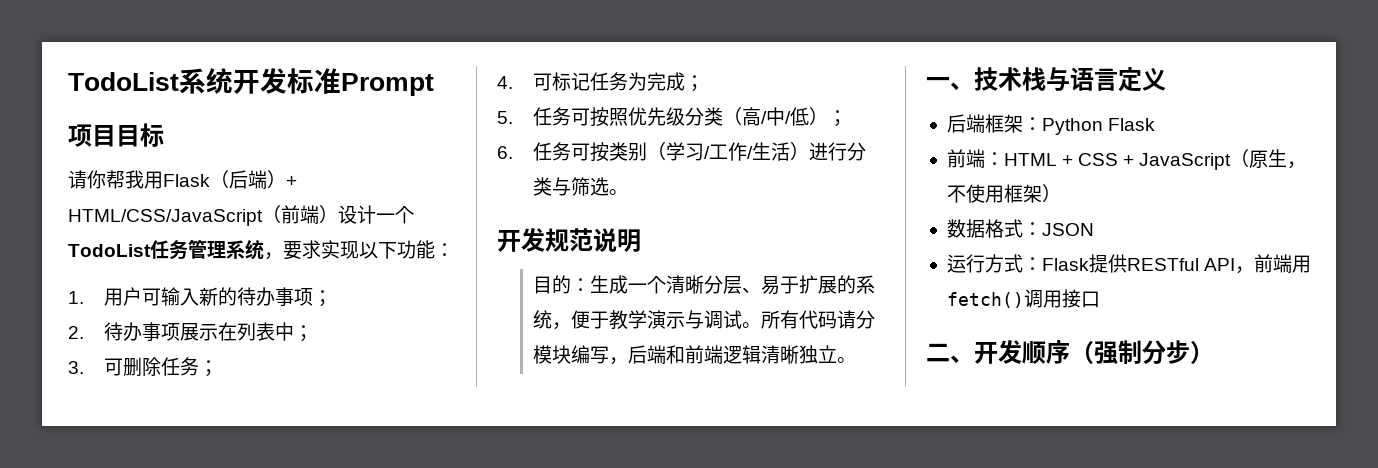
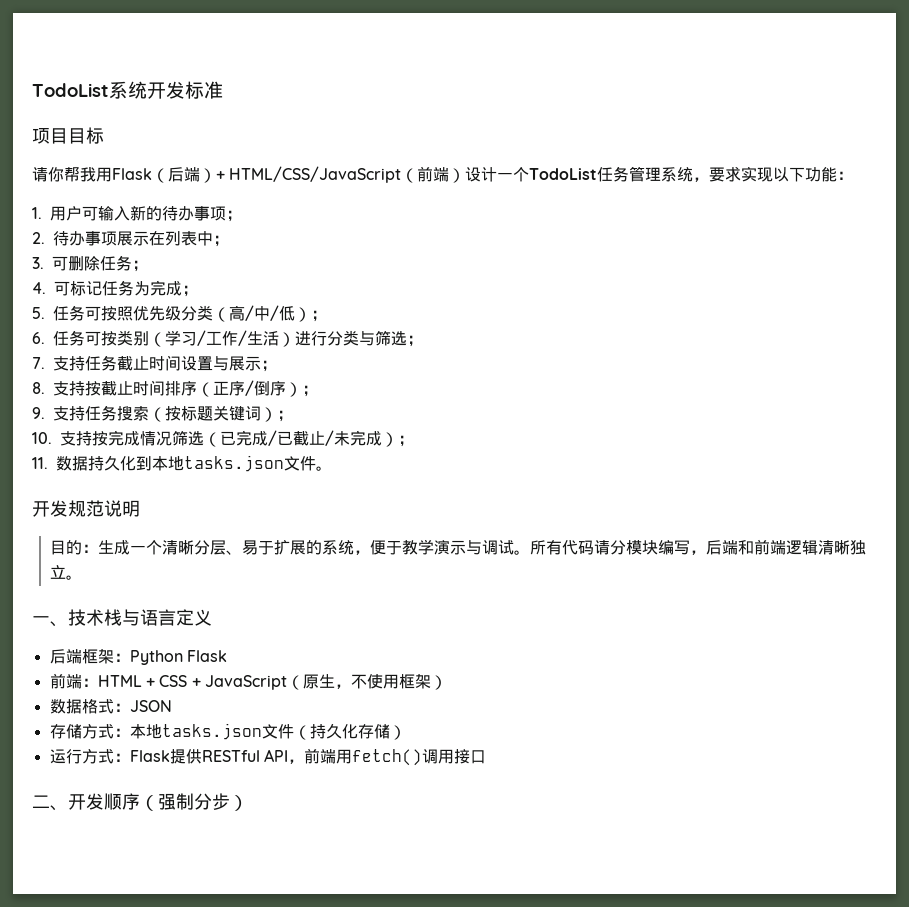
[341,73,434,96] Prompt -> (223, 90) none
(610, 186) none -> [407,335,423,347] [32,355,277,372] [32,380,318,397] [32,405,293,422] [32,430,414,447] [32,455,316,472] ； // 7.支持任务截止时间设置与展示； // 8.支持按截止时间排序（正序/倒序）； // 9.支持任务搜索（按标题关键词）； // 10.支持按完成情况筛选（已完成/已截止/未完成）； // 11.数据持久化到本地tasks.json文件
(1094, 229) none -> [49,723,406,740] // 存储方式：本地tasks.json文件（持久化存储）

